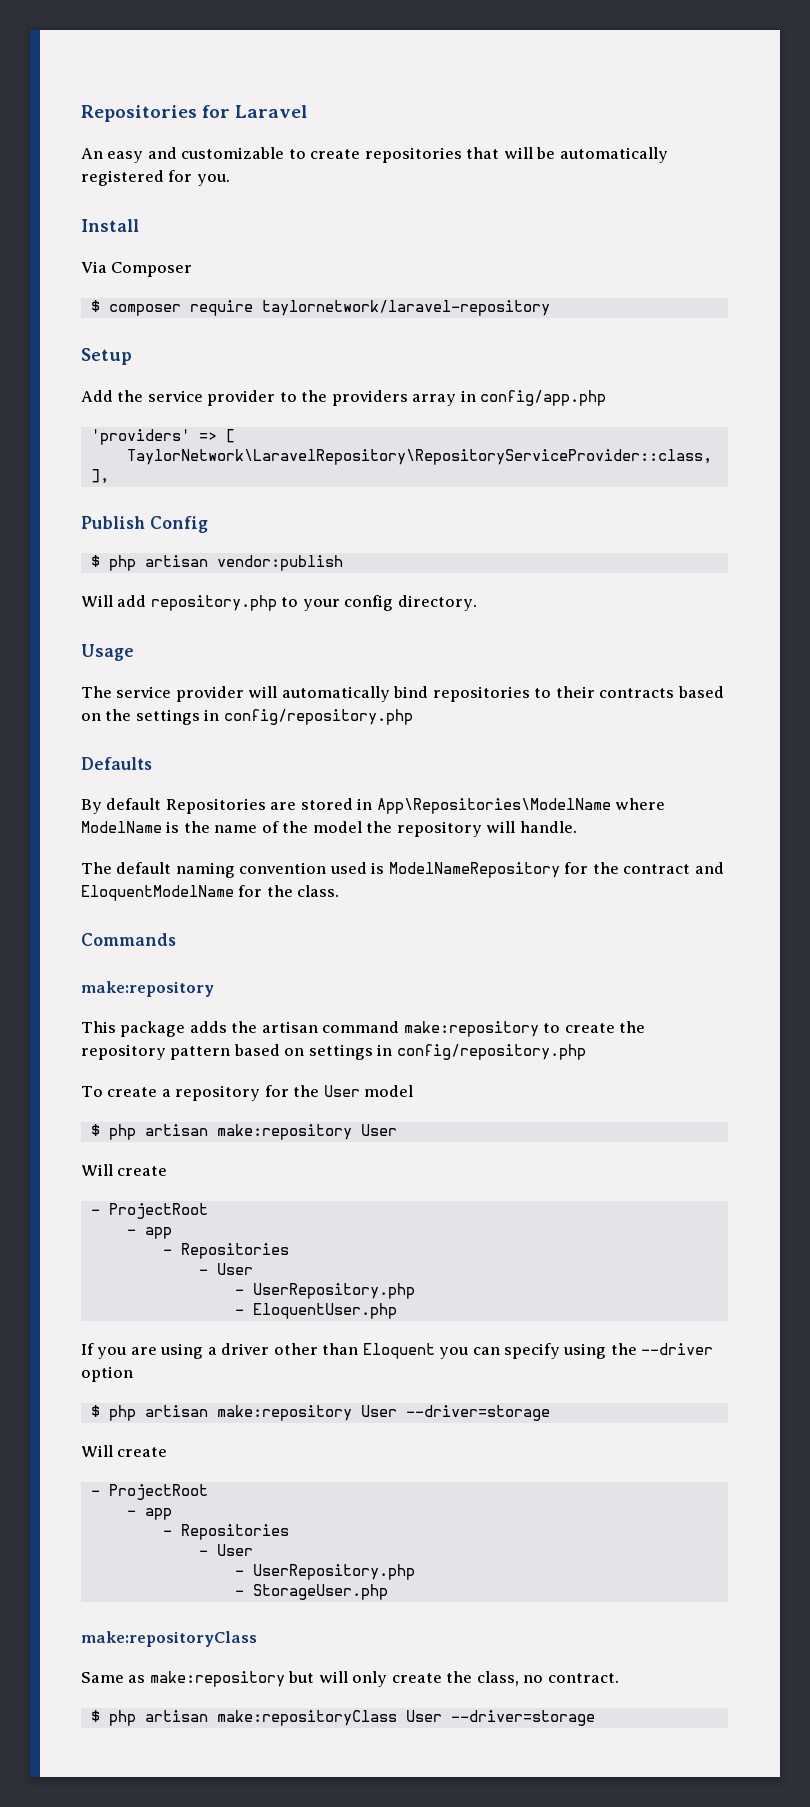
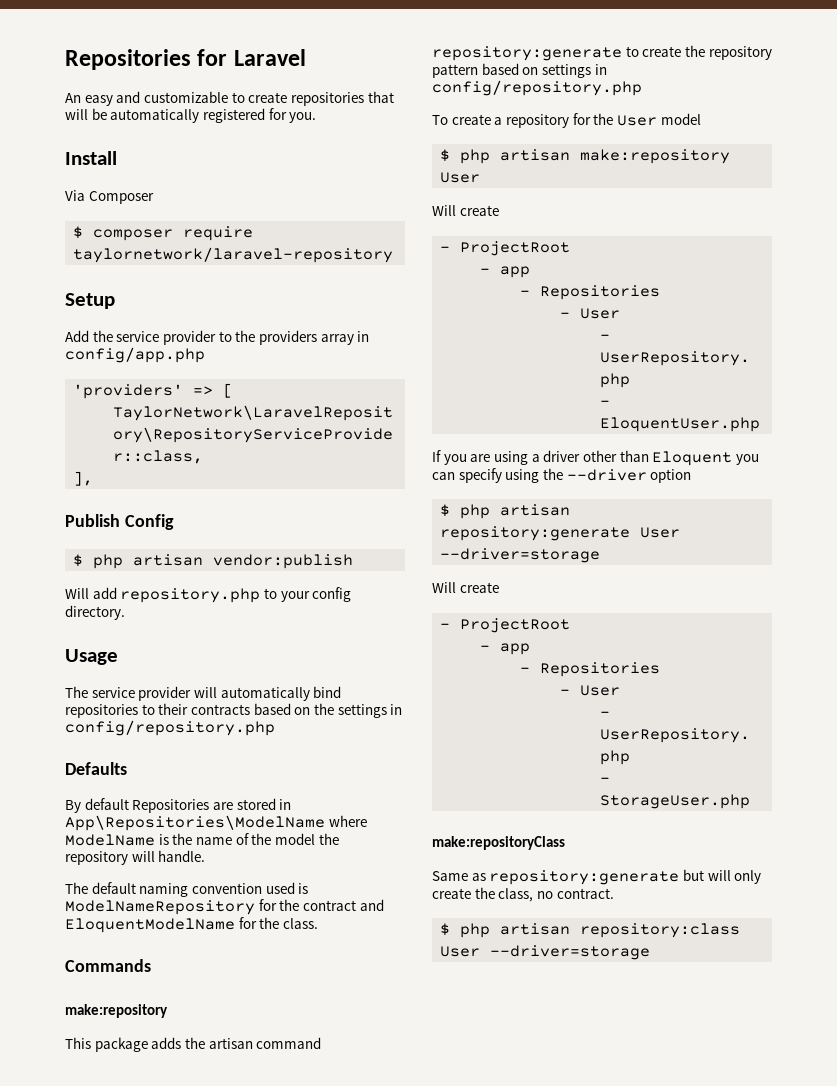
[403,1021,539,1037] make:repository -> [432,46,622,61] repository:generate
[216,1405,352,1421] make:repository -> [440,526,631,541] repository:generate
[149,1671,285,1687] make:repository -> [489,870,680,885] repository:generate
[216,1710,397,1726] make:repositoryClass -> [580,923,741,938] repository:class

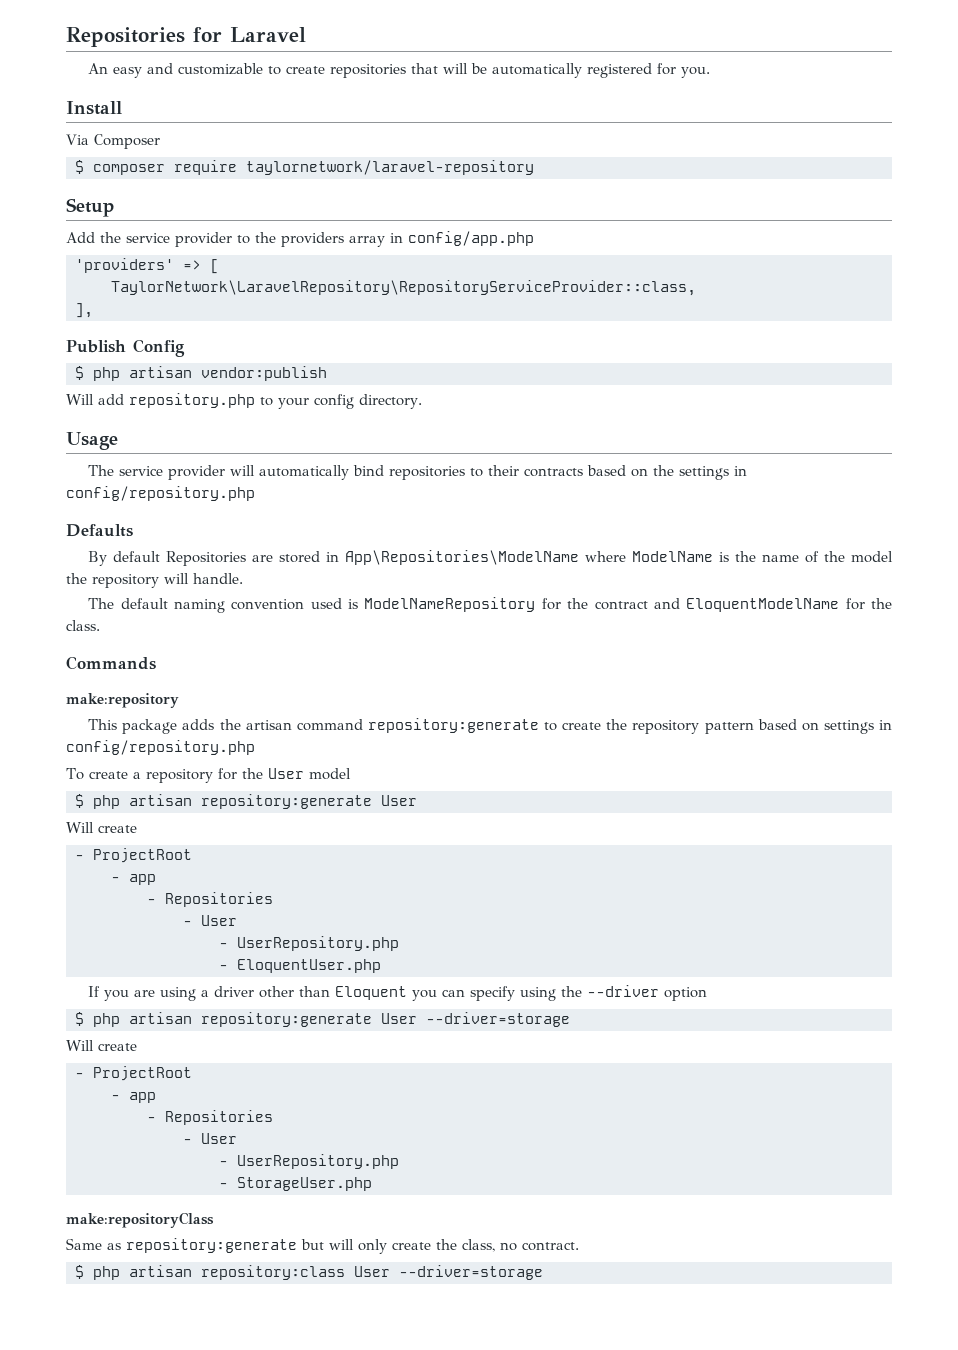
[580,149,731,164] make:repository -> [201,794,372,809] repository:generate

